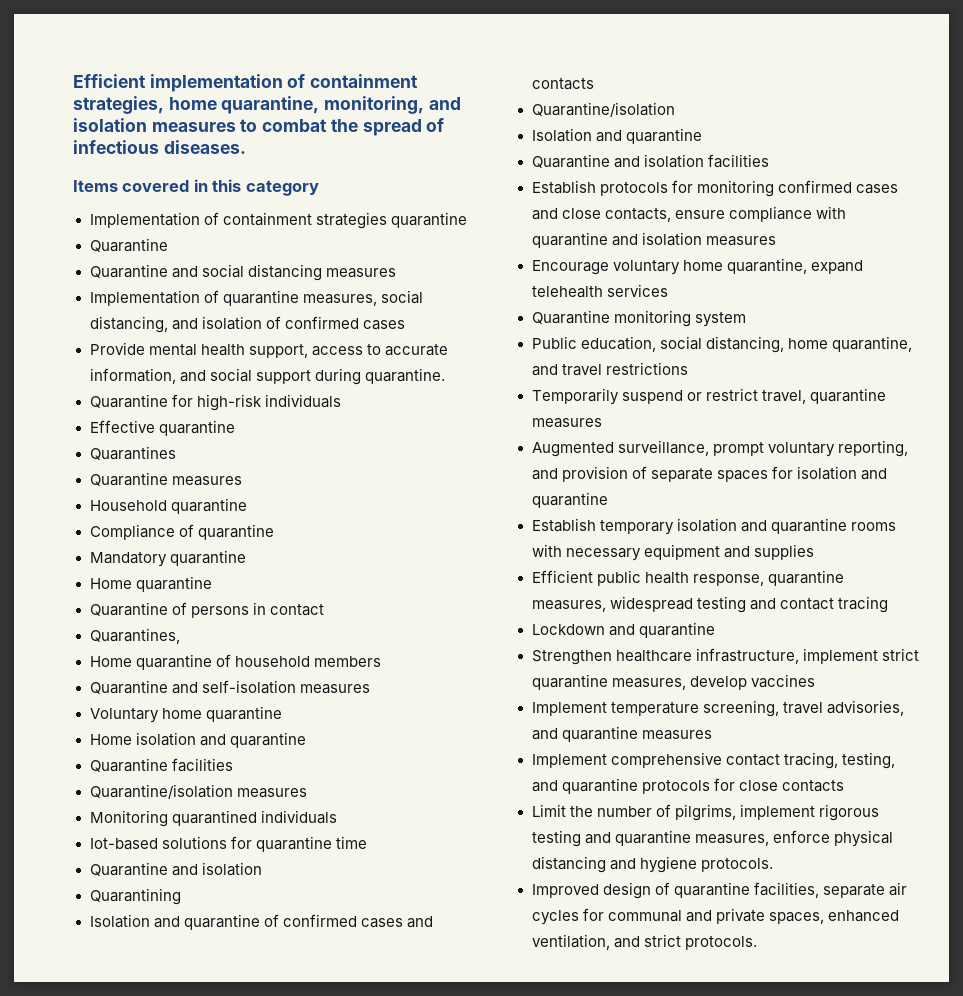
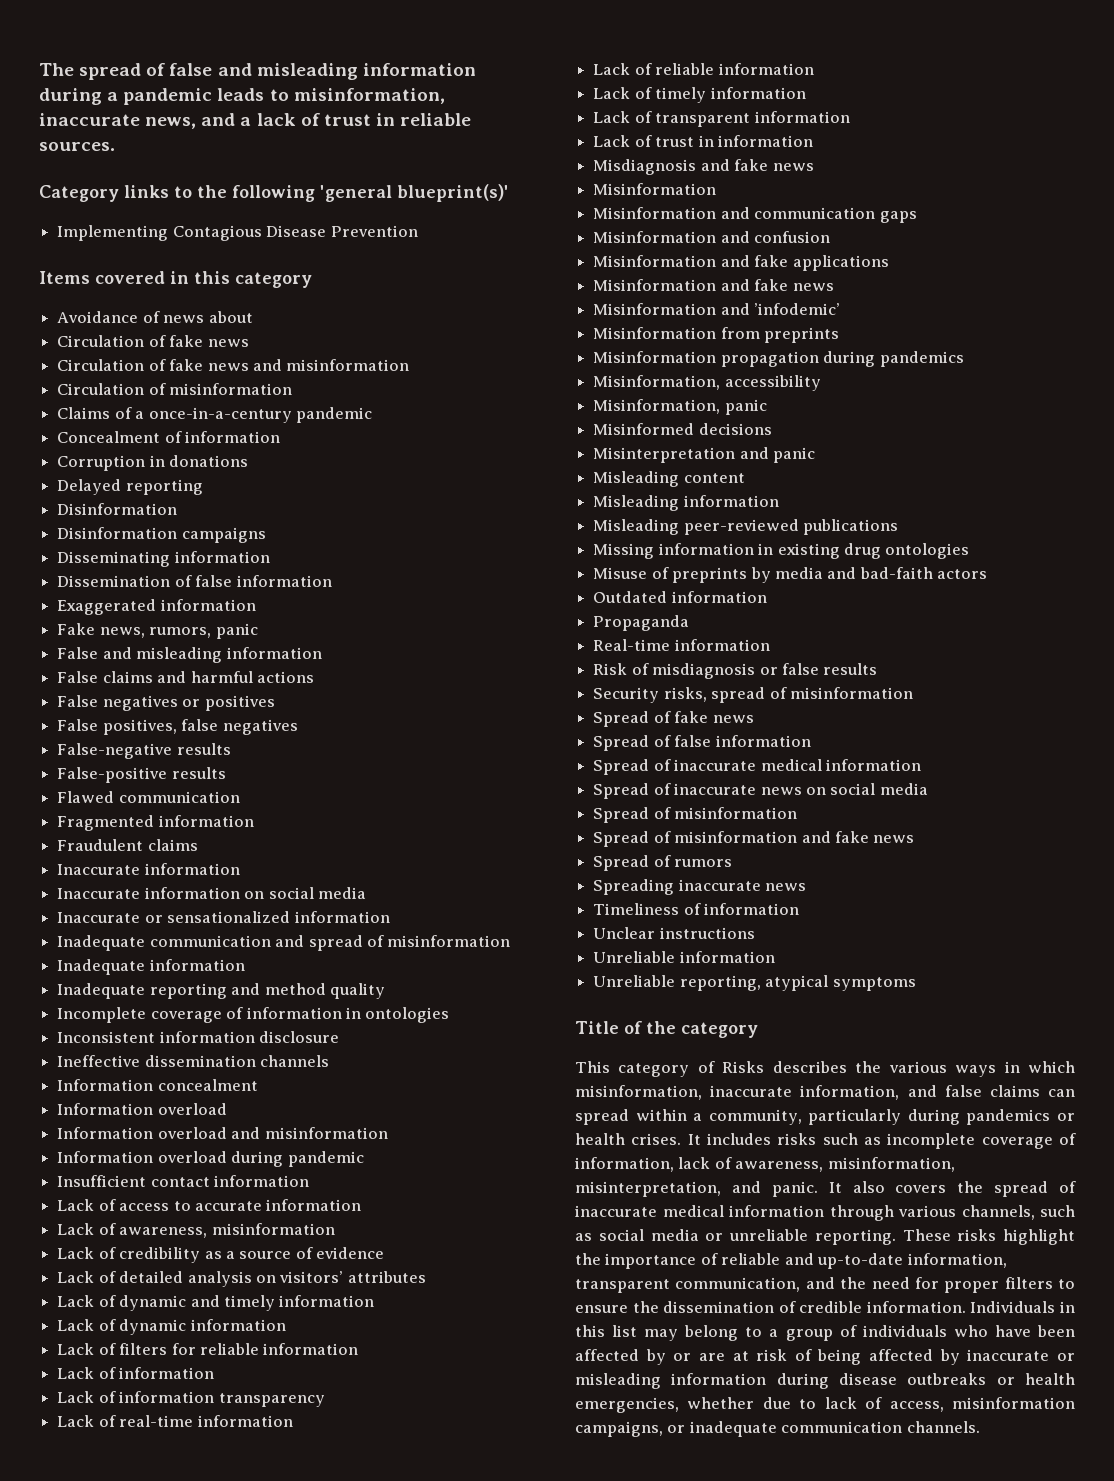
[73,74,419,92] [73,96,461,114] [73,118,445,136] [73,140,246,154] Efficient implementation of containment strategies, home quarantine, monitoring, and isolation measures to combat the spread of infectious diseases. -> [39,63,476,80] [39,88,445,105] [39,113,472,129] [39,142,115,151] [39,184,509,202] [57,225,418,241] The spread of false and misleading information during a pandemic leads to misinformation, inaccurate news, and a lack of trust in reliable sources. // Category links to the following 'general blueprint(s)' // Implementing Contagious Disease Prevention
[89,212,467,229] [89,238,168,252] [89,264,396,281] [89,290,423,306] [89,316,405,333] [89,342,448,358] [89,368,445,385] [89,394,341,411] [89,420,235,436] [89,446,176,460] [89,472,242,486] [89,498,247,514] [89,524,274,540] [89,550,246,567] [89,576,212,592] [89,602,324,618] [89,628,180,644] [89,654,381,670] [89,680,370,694] [89,706,282,723] [89,732,306,748] [89,758,233,772] [89,784,307,799] [89,810,337,827] [89,836,367,852] [89,862,262,876] [89,888,181,905] [89,914,433,930] [531,78,594,90] [531,102,675,117] [531,128,702,144] [531,154,769,168] [531,180,898,197] [531,206,846,222] [531,232,776,248] [531,258,863,275] [531,284,668,298] [531,310,746,327] [531,336,912,353] [531,362,688,376] [531,388,886,405] [531,418,602,428] [531,440,908,457] [531,466,887,482] [531,492,608,508] [531,518,896,535] [531,544,814,561] [531,570,844,586] [531,596,888,613] [531,622,715,638] [531,648,919,665] [531,674,815,690] [531,700,904,717] [531,726,712,742] [531,752,895,769] [531,778,844,794] [531,804,879,821] [531,830,893,847] [531,856,773,873] [531,882,907,899] [531,908,899,925] [531,934,757,950] Implementation of containment strategies quarantine // Quarantine // Quarantine and social distancing measures // Implementation of quarantine measures, social distancing, and isolation of confirmed cases // Provide mental health support, access to accurate information, and social support during quarantine. // Quarantine for high-risk individuals // Effective quarantine // Quarantines // Quarantine measures // Household quarantine // Compliance of quarantine // Mandatory quarantine // Home quarantine // Quarantine of persons in contact // Quarantines, // Home quarantine of household members // Quarantine and self-isolation measures // Voluntary home quarantine // Home isolation and quarantine // Quarantine facilities // Quarantine/isolation measures // Monitoring quarantined individuals // Iot-based solutions for quarantine time // Quarantine and isolation // Quarantining // Isolation and quarantine of confirmed cases and contacts // Quarantine/isolation // Isolation and quarantine // Quarantine and isolation facilities // Establish protocols for monitoring confirmed cases and close contacts, ensure compliance with quarantine and isolation measures // Encourage voluntary home quarantine, expand telehealth services // Quarantine monitoring system // Public education, social distancing, home quarantine, and travel restrictions // Temporarily suspend or restrict travel, quarantine measures // Augmented surveillance, prompt voluntary reporting, and provision of separate spaces for isolation and quarantine // Establish temporary isolation and quarantine rooms with necessary equipment and supplies // Efficient public health response, quarantine measures, widespread testing and contact tracing // Lockdown and quarantine // Strengthen healthcare infrastructure, implement strict quarantine measures, develop vaccines // Implement temperature screening, travel advisories, and quarantine measures // Implement comprehensive contact tracing, testing, and quarantine protocols for close contacts // Limit the number of pilgrims, implement rigorous testing and quarantine measures, enforce physical distancing and hygiene protocols. // Improved design of quarantine facilities, separate air cycles for communal and private spaces, enhanced ventilation, and strict protocols. -> [57,311,253,323] [57,335,249,347] [57,359,410,371] [57,383,293,395] [57,407,372,423] [57,431,281,443] [57,455,249,471] [57,479,203,495] [57,503,178,515] [57,527,266,543] [57,551,270,567] [57,575,332,587] [57,599,256,615] [57,623,258,639] [57,647,322,663] [57,671,314,683] [57,695,275,711] [57,719,298,735] [57,743,231,759] [57,767,226,783] [57,791,240,803] [57,815,254,831] [57,839,198,851] [57,863,240,875] [57,887,366,899] [57,911,390,923] [57,935,511,951] [57,959,245,975] [57,983,385,999] [57,1007,450,1023] [57,1031,340,1043] [57,1055,330,1067] [57,1079,258,1091] [57,1103,227,1115] [57,1127,388,1139] [57,1151,364,1167] [57,1175,310,1187] [57,1199,362,1211] [57,1223,335,1238] [57,1247,385,1263] [57,1271,426,1287] [57,1295,375,1311] [57,1319,286,1335] [57,1343,359,1355] [57,1367,215,1379] [57,1391,325,1407] [57,1415,293,1427] [593,63,814,75] [593,87,806,103] [593,111,850,127] [593,135,813,147] [593,159,814,175] [593,183,717,195] [593,207,917,223] [593,231,831,243] [593,255,889,271] [593,279,834,291] [593,303,841,315] [593,327,840,343] [593,351,964,367] [593,375,821,391] [593,399,767,415] [593,423,772,435] [593,447,816,463] [593,471,745,487] [593,495,779,511] [593,519,899,535] [593,543,970,559] [593,567,988,583] [593,591,767,603] [593,615,690,631] [593,639,770,651] [593,663,878,679] [593,687,913,703] [593,711,754,727] [593,735,811,751] [593,759,921,775] [593,783,928,799] [593,807,798,823] [593,831,915,847] [593,855,733,871] [593,879,807,895] [593,903,800,915] [593,927,755,939] [593,951,775,963] [593,975,916,991] [575,1021,758,1038] [575,1061,1075,1077] [575,1085,1075,1100] [575,1109,1075,1125] [575,1133,1076,1149] [575,1157,955,1172] [575,1181,1076,1197] [575,1205,1075,1221] [575,1229,1075,1245] [575,1253,1007,1269] [575,1277,1075,1293] [575,1301,1075,1313] [575,1325,1075,1341] [575,1349,1075,1365] [575,1373,1075,1389] [575,1397,1075,1413] [575,1421,980,1437] Avoidance of news about // Circulation of fake news // Circulation of fake news and misinformation // Circulation of misinformation // Claims of a once-in-a-century pandemic // Concealment of information // Corruption in donations // Delayed reporting // Disinformation // Disinformation campaigns // Disseminating information // Dissemination of false information // Exaggerated information // Fake news, rumors, panic // False and misleading information // False claims and harmful actions // False negatives or positives // False positives, false negatives // False-negative results // False-positive results // Flawed communication // Fragmented information // Fraudulent claims // Inaccurate information // Inaccurate information on social media // Inaccurate or sensationalized information // Inadequate communication and spread of misinformation // Inadequate information // Inadequate reporting and method quality // Incomplete coverage of information in ontologies // Inconsistent information disclosure // Ineffective dissemination channels // Information concealment // Information overload // Information overload and misinformation // Information overload during pandemic // Insufficient contact information // Lack of access to accurate information // Lack of awareness, misinformation // Lack of credibility as a source of evidence // Lack of detailed analysis on visitors’ attributes // Lack of dynamic and timely information // Lack of dynamic information // Lack of filters for reliable information // Lack of information // Lack of information transparency // Lack of real-time information // Lack of reliable information // Lack of timely information // Lack of transparent information // Lack of trust in information // Misdiagnosis and fake news // Misinformation // Misinformation and communication gaps // Misinformation and confusion // Misinformation and fake applications // Misinformation and fake news // Misinformation and ’infodemic’ // Misinformation from preprints // Misinformation propagation during pandemics // Misinformation, accessibility // Misinformation, panic // Misinformed decisions // Misinterpretation and panic // Misleading content // Misleading information // Misleading peer-reviewed publications // Missing information in existing drug ontologies // Misuse of preprints by media and bad-faith actors // Outdated information // Propaganda // Real-time information // Risk of misdiagnosis or false results // Security risks, spread of misinformation // Spread of fake news // Spread of false information // Spread of inaccurate medical information // Spread of inaccurate news on social media // Spread of misinformation // Spread of misinformation and fake news // Spread of rumors // Spreading inaccurate news // Timeliness of information // Unclear instructions // Unreliable information // Unreliable reporting, atypical symptoms // Title of the category // This category of Risks describes the various ways in which misinformation, inaccurate information, and false claims can spread within a community, particularly during pandemics or health crises. It includes risks such as incomplete coverage of information, lack of awareness, misinformation, misinterpretation, and panic. It also covers the spread of inaccurate medical information through various channels, such as social media or unreliable reporting. These risks highlight the importance of reliable and up-to-date information, transparent communication, and the need for proper filters to ensure the dissemination of credible information. Individuals in this list may belong to a group of individuals who have been affected by or are at risk of being affected by inaccurate or misleading information during disease outbreaks or health emergencies, whether due to lack of access, misinformation campaigns, or inadequate communication channels.

